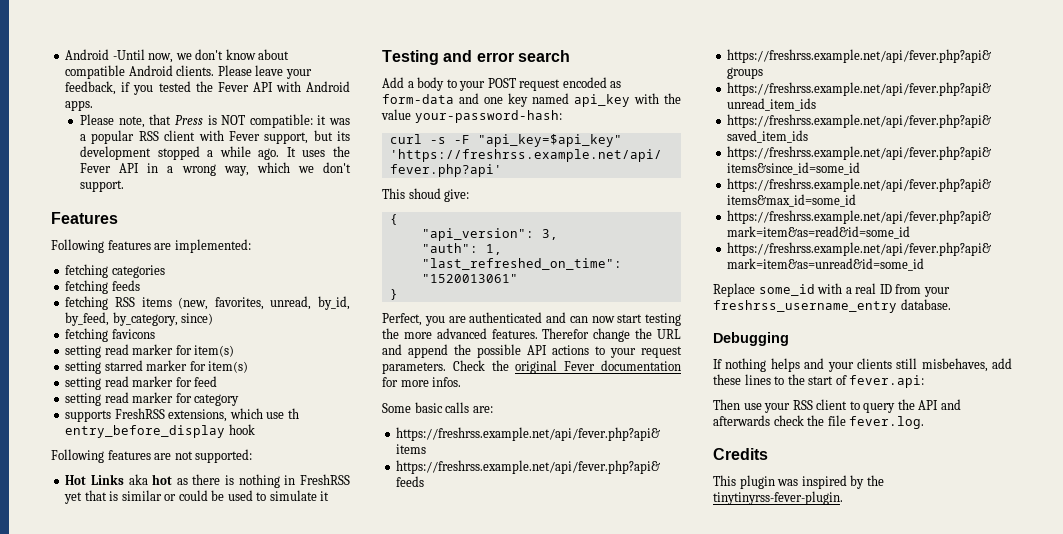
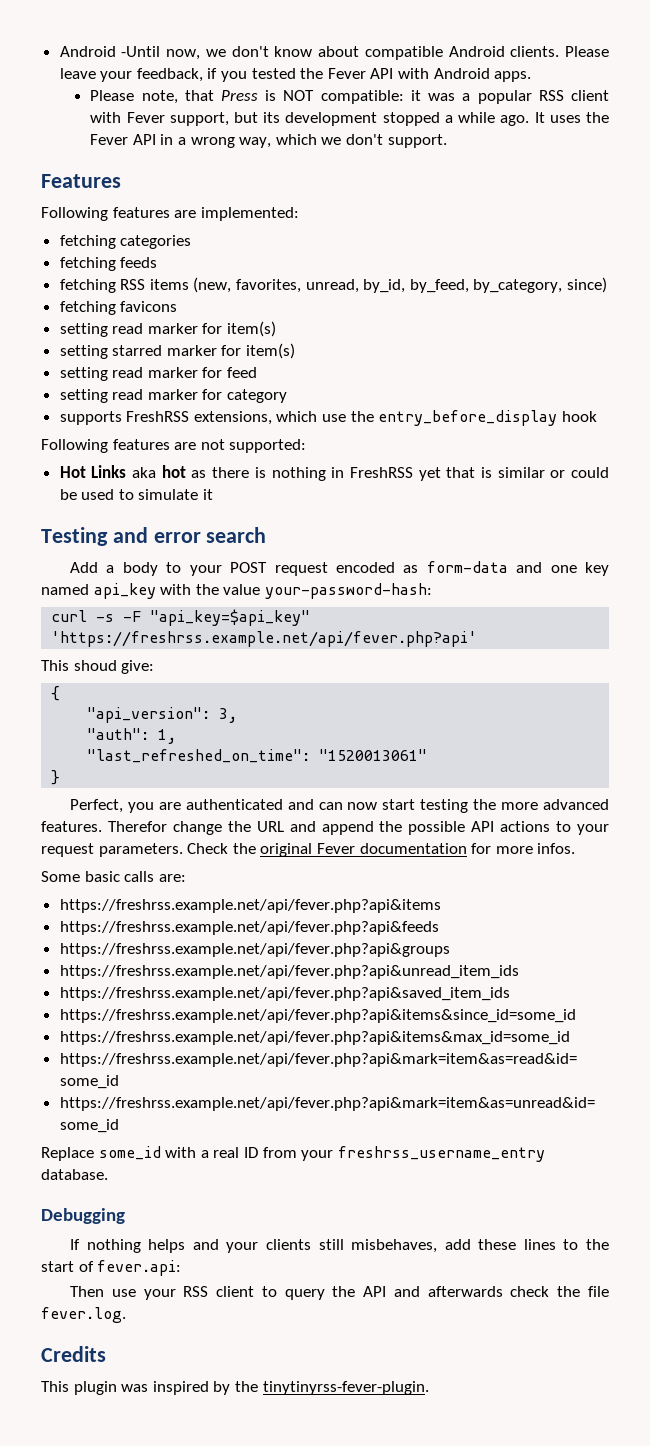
[287,408,299,419] th -> [350,411,374,422] the

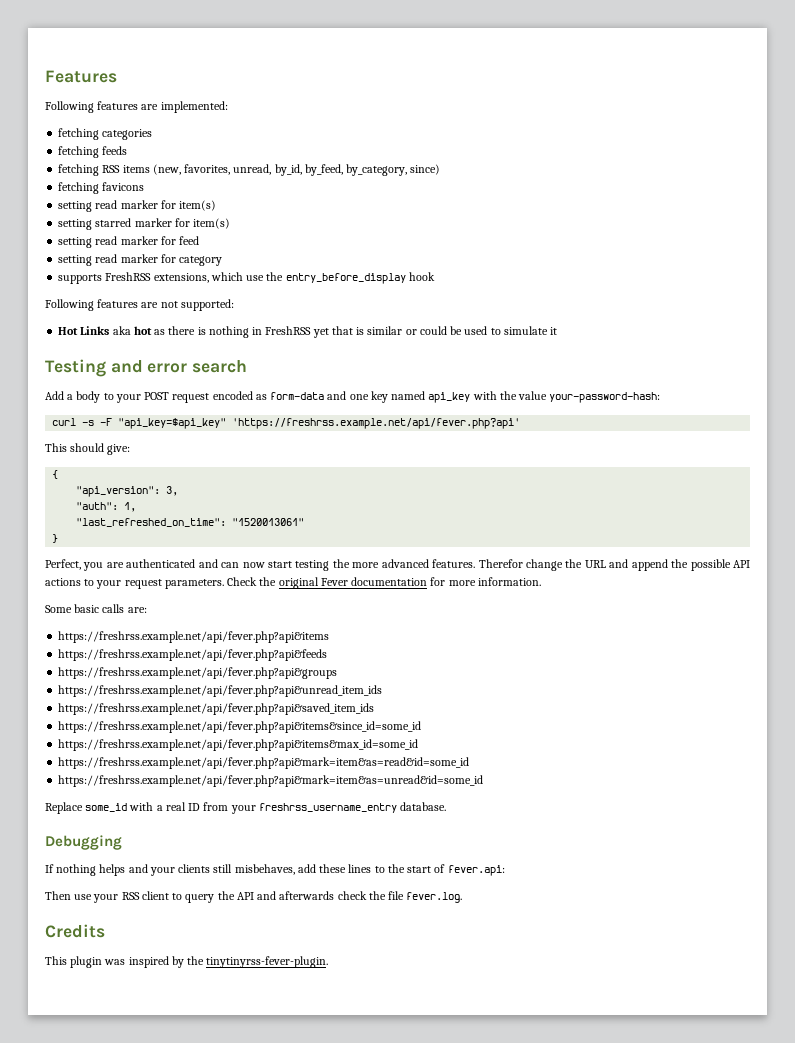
[59,46,610,60] [59,68,532,82] [90,90,609,104] [90,112,609,126] [90,134,447,148] Android -Until now, we don't know about compatible Android clients. Please leave your feedback, if you tested the Fever API with Android apps. // Please note, that Press is NOT compatible: it was a popular RSS client with Fever support, but its development stopped a while ago. It uses the Fever API in a wrong way, which we don't support. // -> (45, 76) none
[73,660,117,671] shoud -> [70,443,105,452] should
[537,843,576,854] infos. -> [477,577,541,586] information.

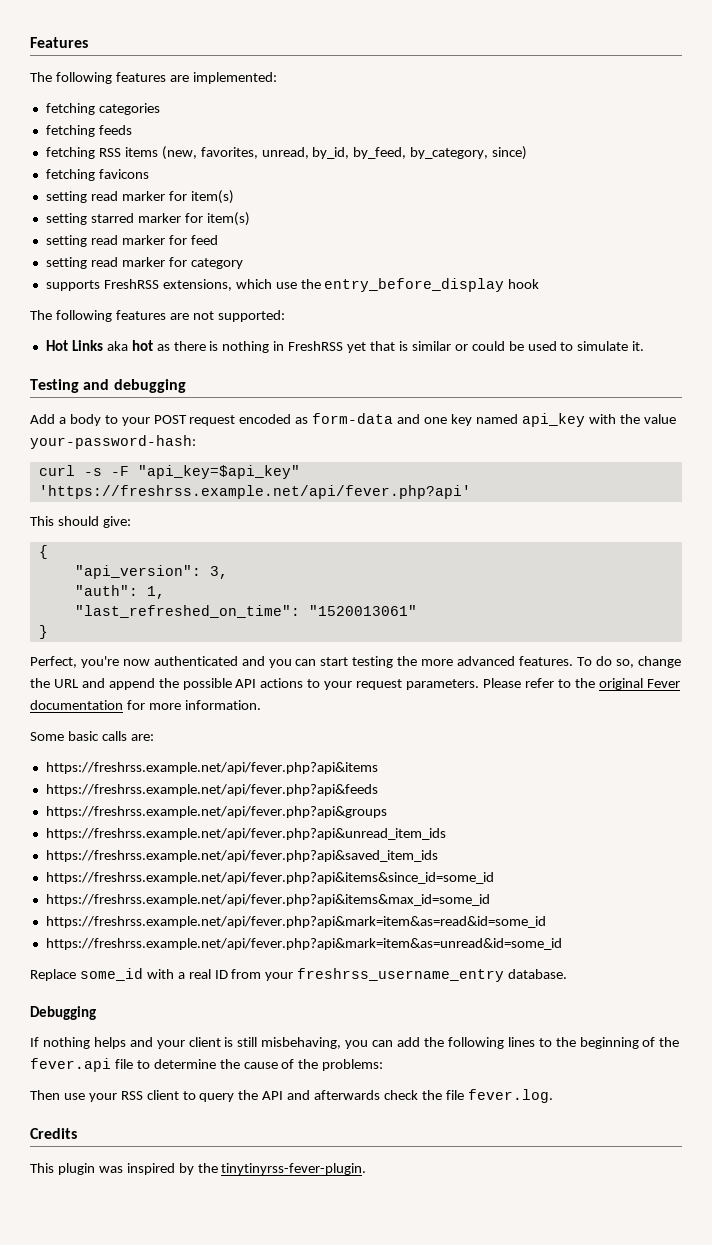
[45,101,94,113] Following -> [30,72,112,84] The following
[45,299,94,311] Following -> [30,310,112,322] The following
[550,327,558,335] it -> [632,341,645,351] it.
[147,360,248,373] error search -> [113,379,186,393] debugging
[83,559,265,571] you are authenticated and can now -> [80,656,317,668] you're now authenticated and you can
[478,559,523,568] Therefor -> [576,656,634,668] To do so,
[227,577,258,586] Check -> [482,678,571,688] Please refer to
[178,864,505,876] clients still misbehaves, add these lines to the start of fever.api: -> [188,1037,680,1049] [30,1058,384,1072] client is still misbehaving, you can add the following lines to the beginning of the fever.api file to determine the cause of the problems:

